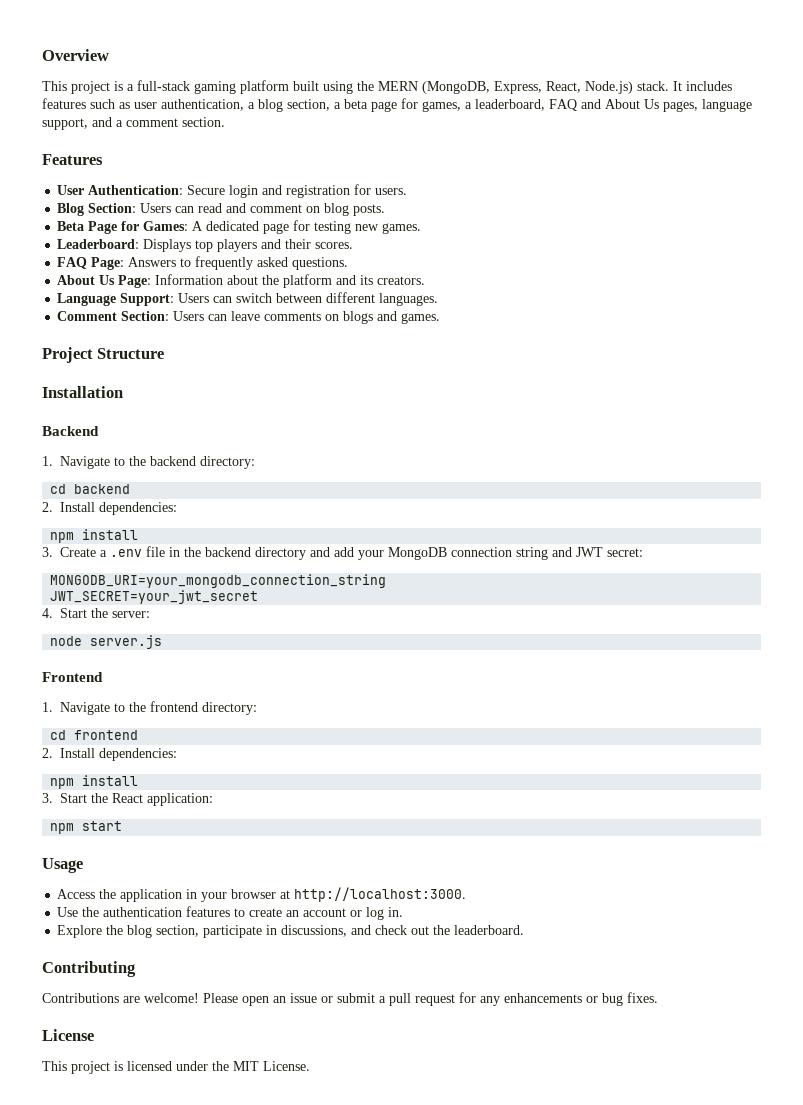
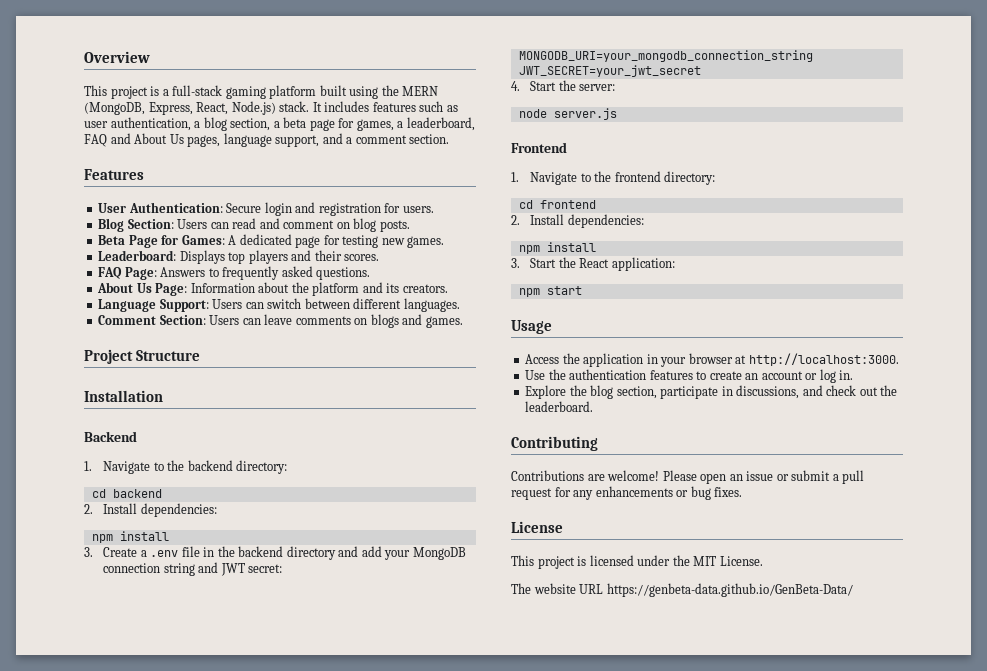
(310, 1066) none -> [511,583,853,597] // The website URL https://genbeta-data.github.io/GenBeta-Data/

